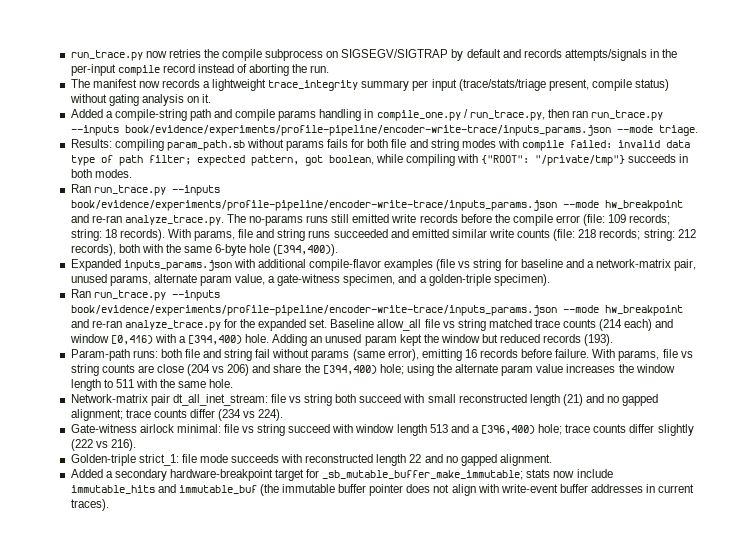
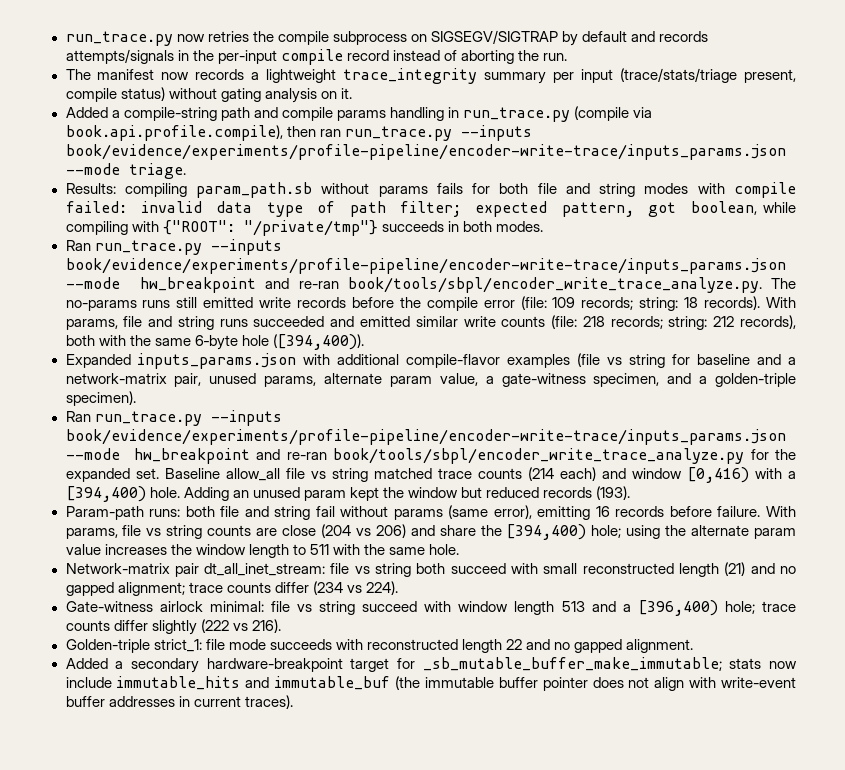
[376,109,545,121] compile_one.py / run_trace.py, -> [462,106,653,122] [65,125,283,141] run_trace.py (compile via book.api.profile.compile),
[124,215,224,226] analyze_trace.py. -> [347,277,762,293] book/tools/sbpl/encoder_write_trace_analyze.py.
[124,320,221,331] analyze_trace.py -> [333,448,745,464] book/tools/sbpl/encoder_write_trace_analyze.py

